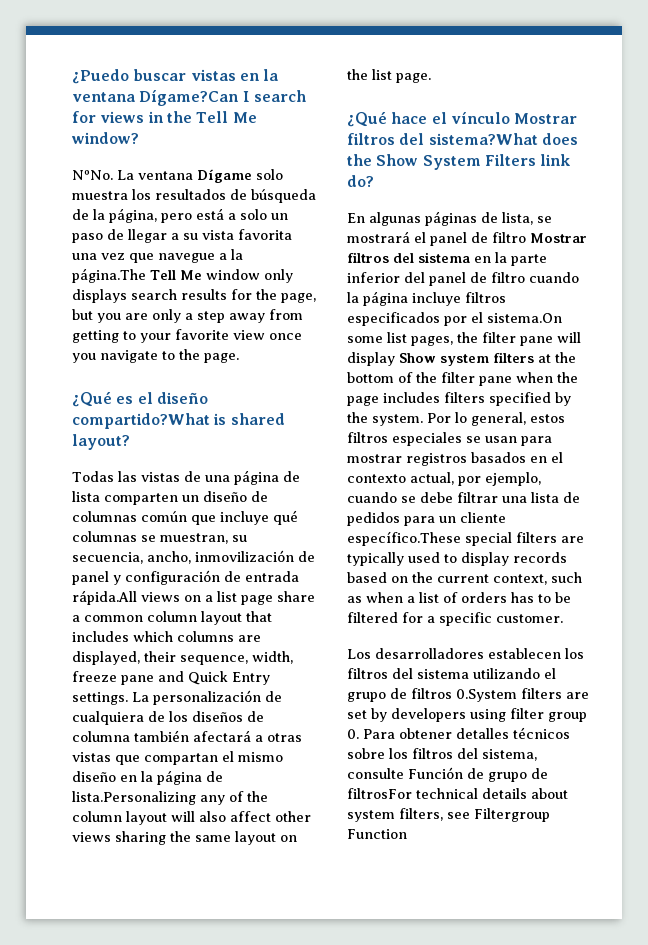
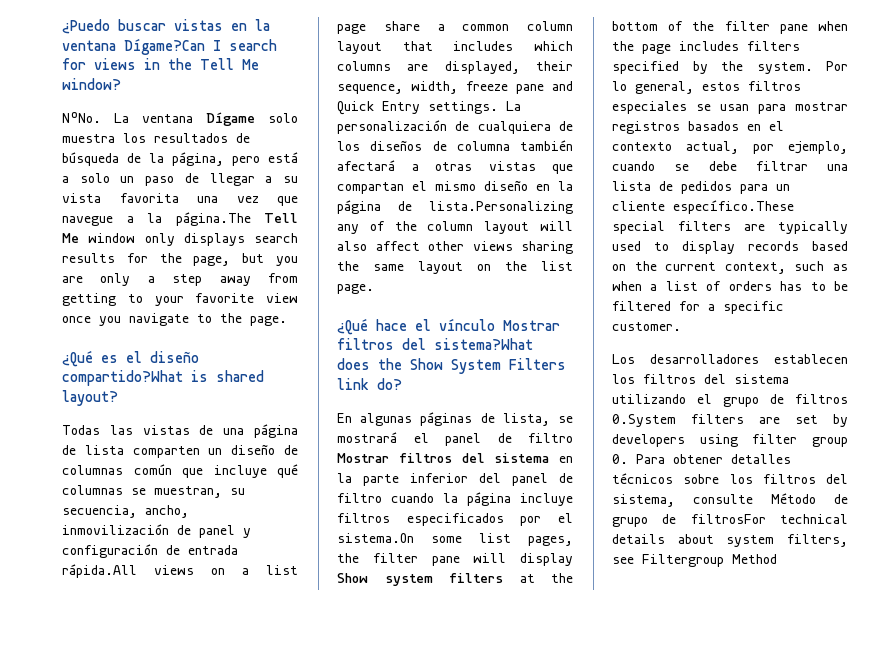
[408,767,463,779] Función -> [771,493,816,504] Método
[347,829,407,839] Function -> [732,554,777,564] Method

